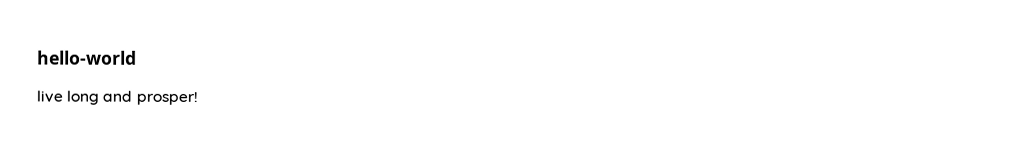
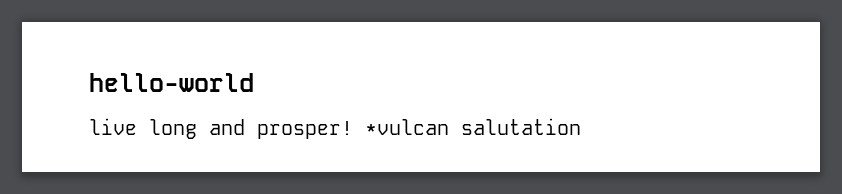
(198, 98) none -> [365,118,581,135] *vulcan salutation

